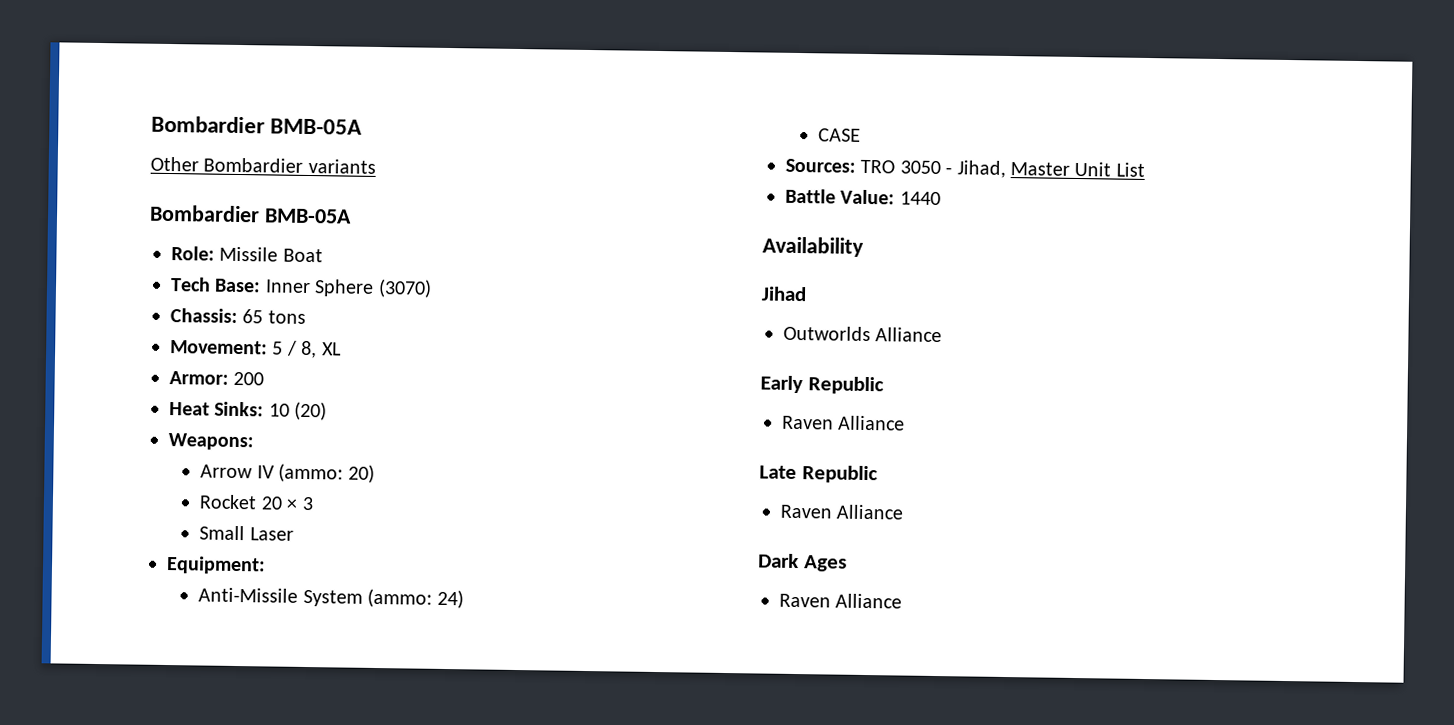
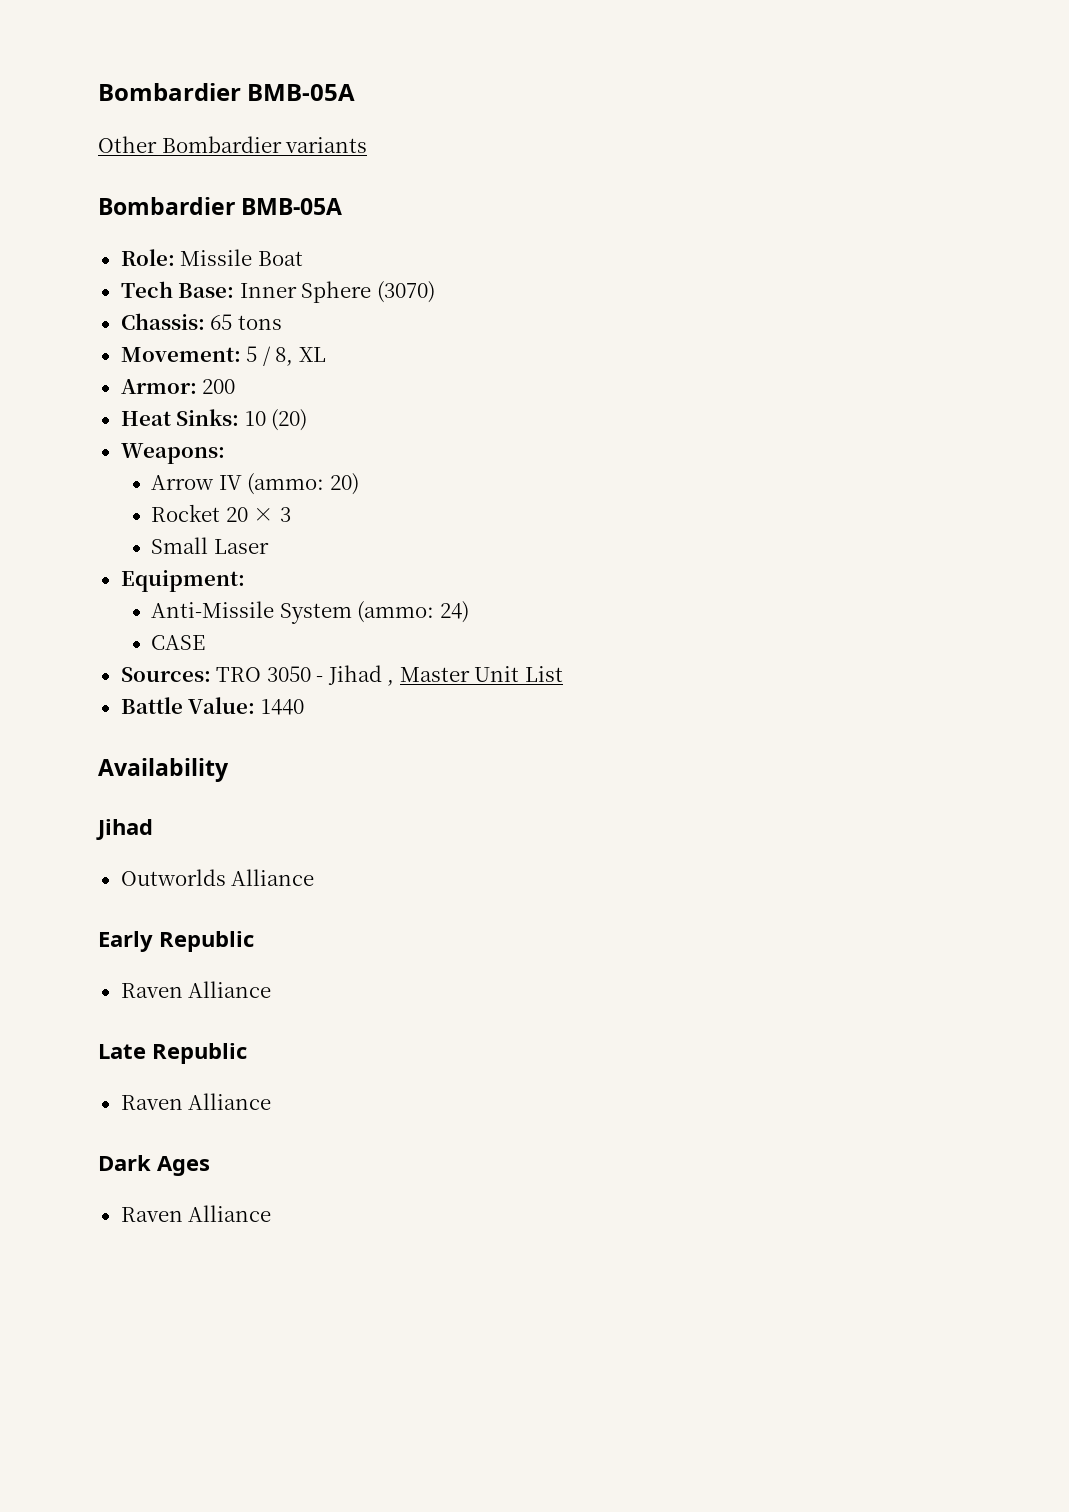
[956,160,1006,178] Jihad, -> [327,665,395,686] Jihad ,

